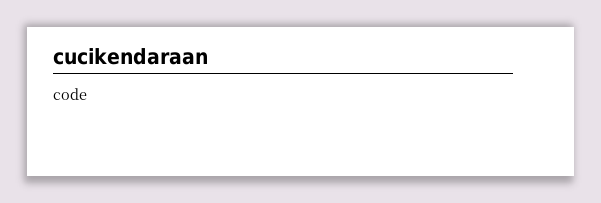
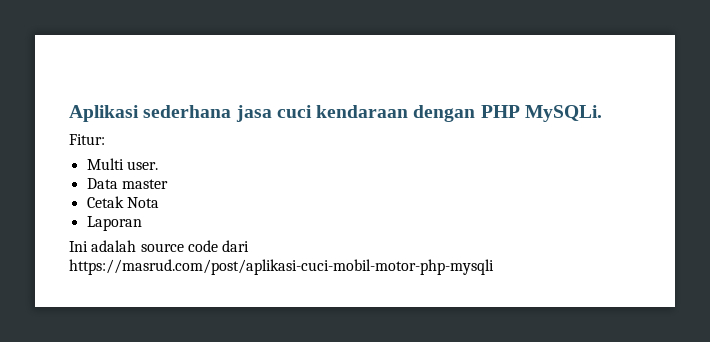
[53,48,208,65] [53,88,87,100] cucikendaraan // code -> [69,105,602,122] [69,134,105,145] [86,158,158,170] [86,178,168,189] [86,196,159,208] [86,216,142,231] [69,240,250,252] [69,259,494,275] Aplikasi sederhana jasa cuci kendaraan dengan PHP MySQLi. // Fitur: // Multi user. // Data master // Cetak Nota // Laporan // Ini adalah source code dari https://masrud.com/post/aplikasi-cuci-mobil-motor-php-mysqli

